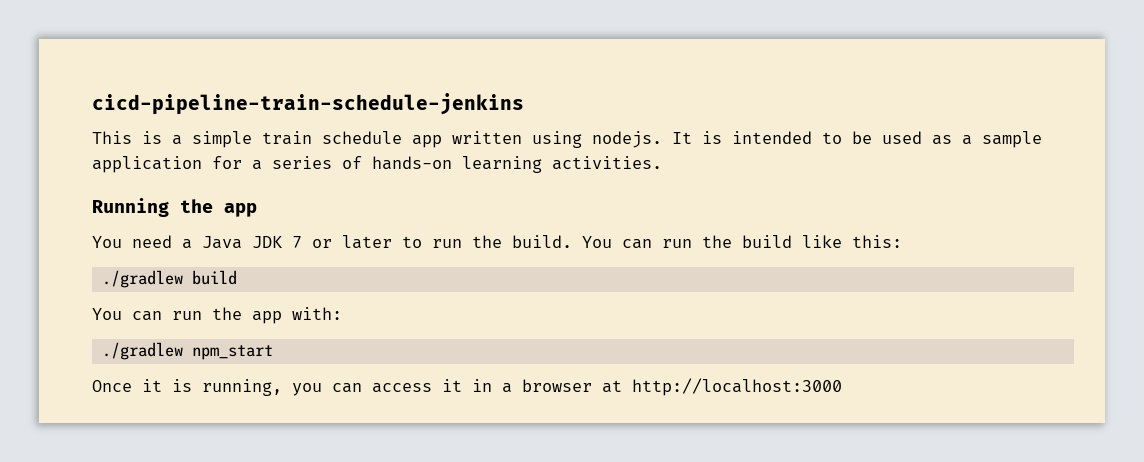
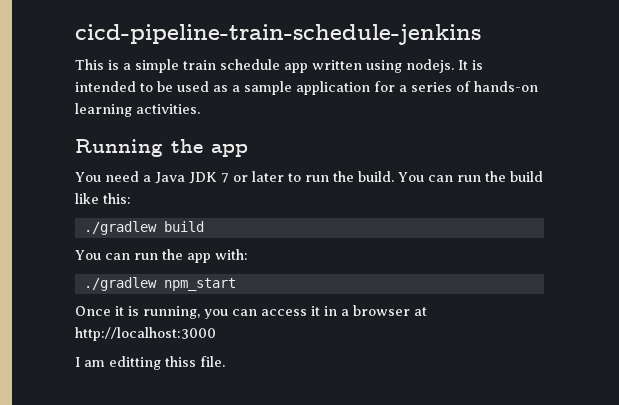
(842, 387) none -> [75,356,225,370] // I am editting thiss file.

